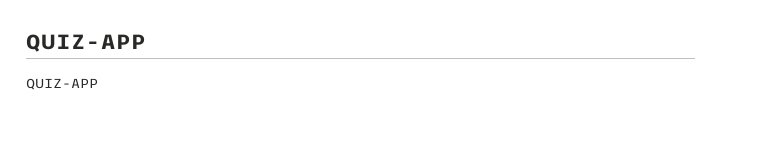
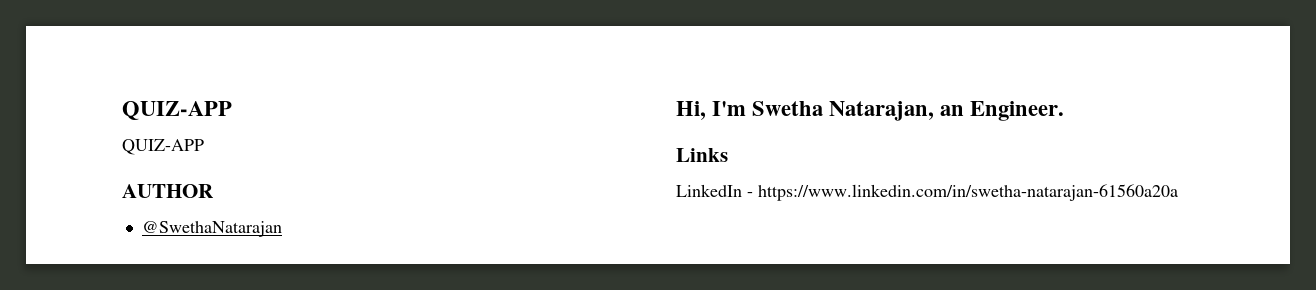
(98, 84) none -> [122,184,214,198] [141,221,282,237] [676,101,1065,121] [676,148,728,162] [676,184,1178,201] // AUTHOR // @SwethaNatarajan // Hi, I'm Swetha Natarajan, an Engineer. // Links // LinkedIn - https://www.linkedin.com/in/swetha-natarajan-61560a20a

